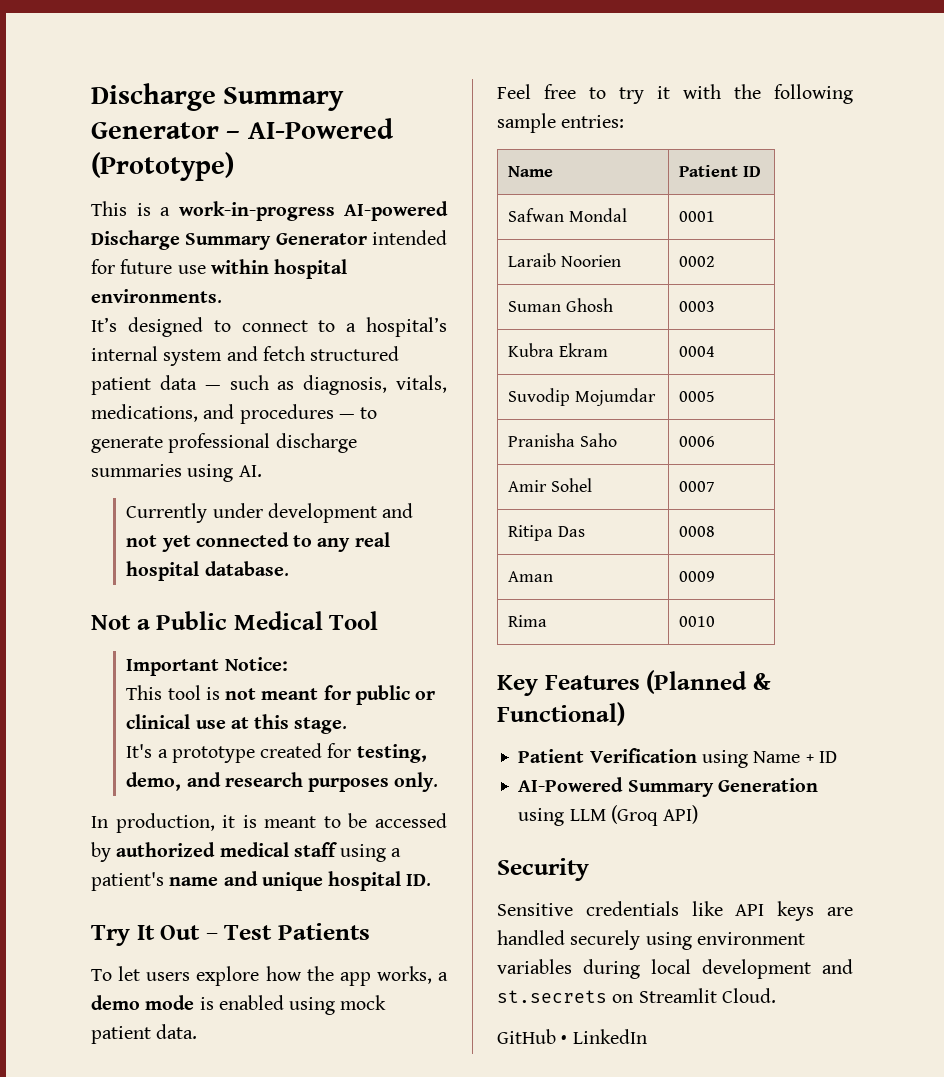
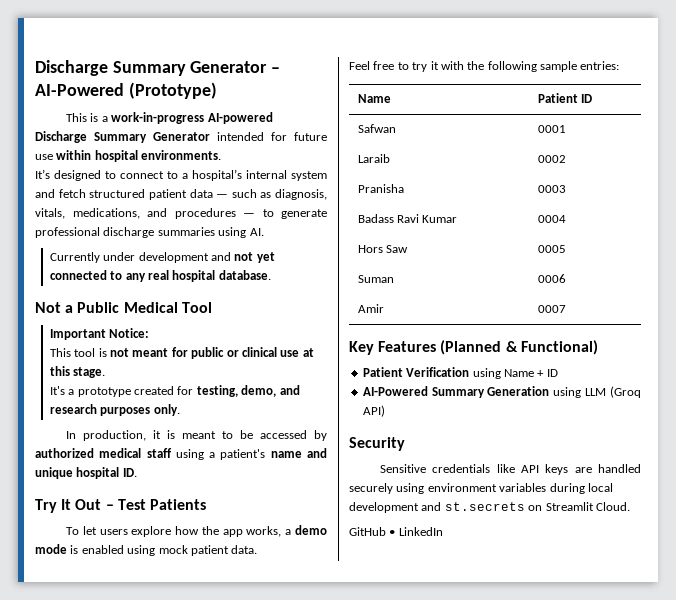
[568,208,627,222] Mondal -> (396, 128) none
[560,255,621,267] Noorien -> (390, 158) none
[507,298,613,312] Suman Ghosh -> [357,184,404,193] Pranisha
[507,343,608,357] Kubra Ekram -> [357,214,458,223] Badass Ravi Kumar
[507,388,656,406] Suvodip Mojumdar -> [357,245,408,253] Hors Saw
[507,433,617,447] Pranisha Saho -> [357,275,394,283] Suman
[550,478,592,492] Sohel -> (384, 308) none
[507,525,585,541] [678,526,715,537] [507,571,553,582] [678,571,715,582] [507,615,547,627] [678,616,715,627] // Ritipa Das | 0008 // Aman | 0009 // Rima | 0010 -> (566, 309) none

